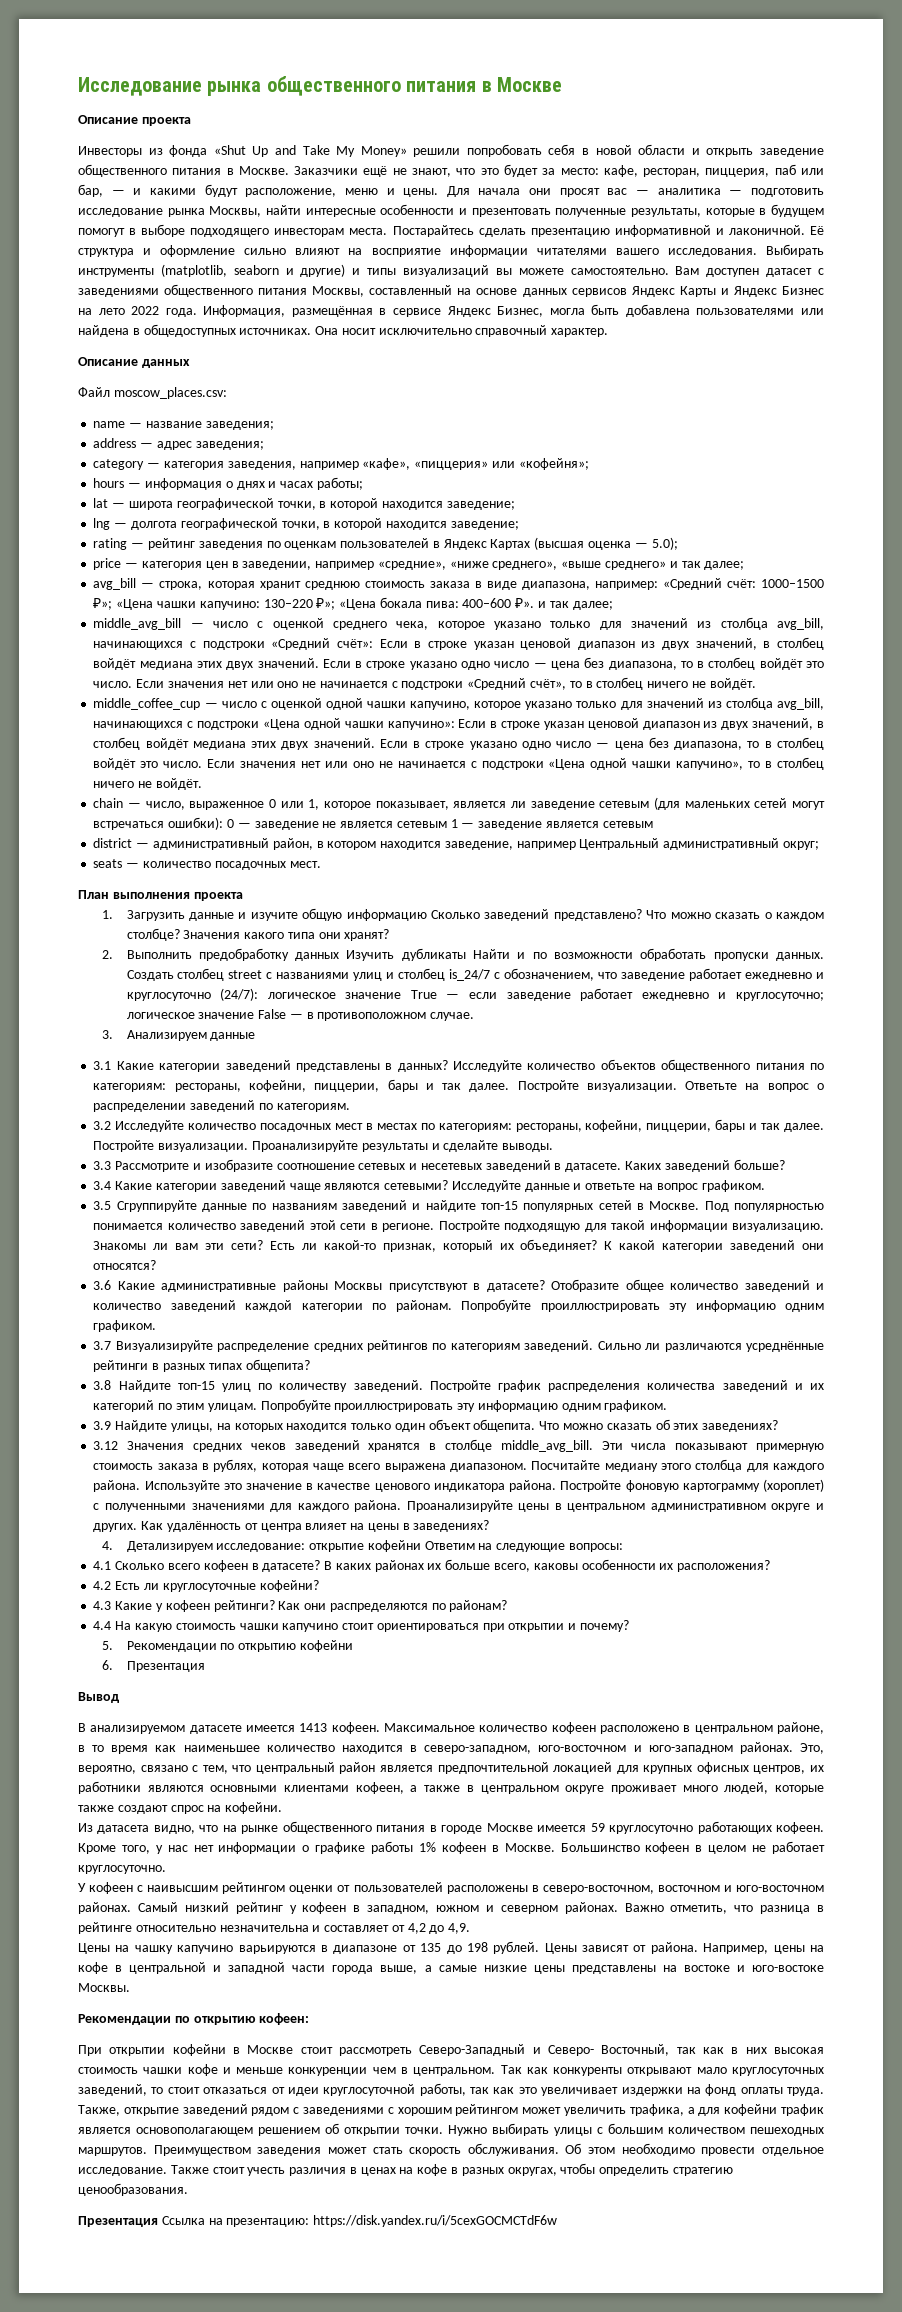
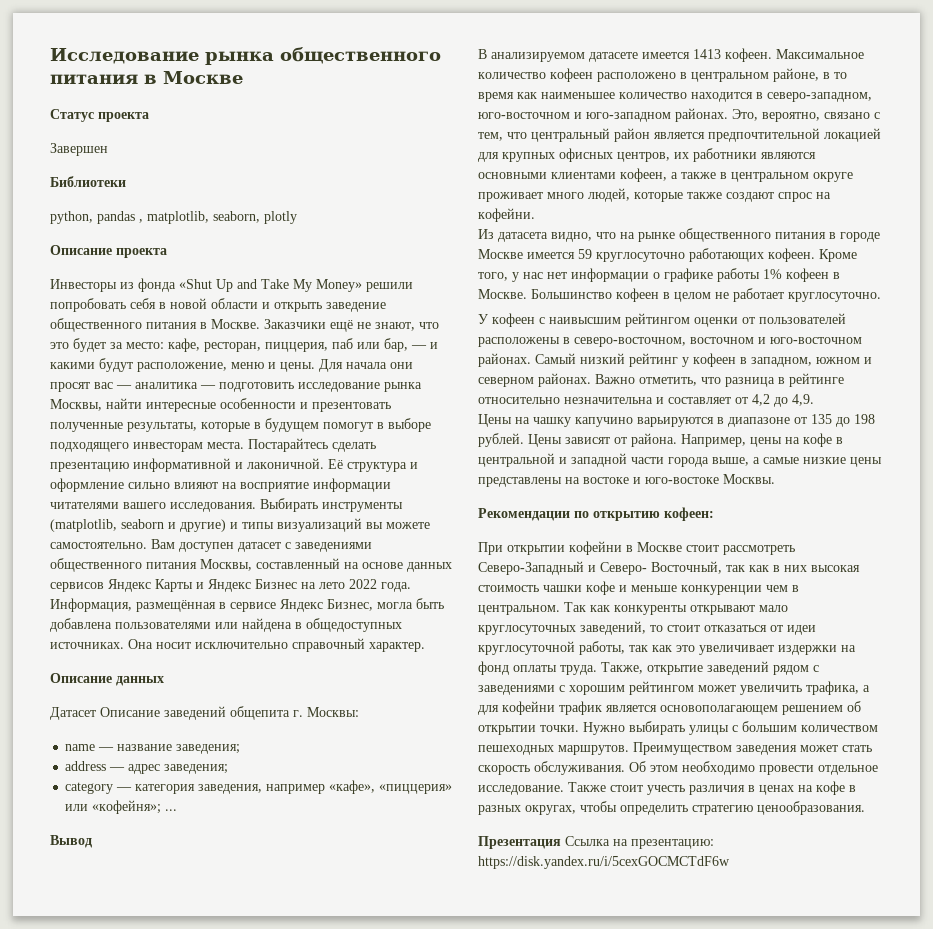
(562, 84) none -> [50,109,149,122] [50,143,108,156] [50,176,126,187] [50,211,297,224] // Статус проекта // Завершен // Библиотеки // python, pandas , matplotlib, seaborn, plotly
[78,387,227,399] Файл moscow_places.csv: -> [50,706,359,720] Датасет Описание заведений общепита г. Москвы:
[93,477,363,490] [93,498,515,510] [93,518,519,530] [93,537,678,550] [93,558,745,570] [93,578,824,590] [93,597,613,610] [93,617,824,630] [93,637,824,650] [93,657,824,670] [93,677,756,690] [93,697,825,710] [93,718,825,730] [93,737,825,750] [93,757,824,770] [93,778,202,790] [93,797,826,810] [93,817,653,830] [93,838,819,850] [93,859,321,870] [78,890,243,901] [102,908,825,921] [126,928,390,941] [102,948,825,961] [126,968,825,981] [126,988,824,1001] [126,1009,475,1021] [102,1030,256,1041] [93,1059,824,1072] [93,1079,824,1092] [93,1100,350,1112] [93,1119,824,1132] [93,1140,554,1152] [93,1159,785,1172] [93,1180,765,1192] [93,1200,824,1212] [93,1220,824,1232] [93,1239,825,1252] [93,1260,157,1270] [93,1279,824,1292] [93,1299,825,1312] [93,1320,157,1332] [93,1340,824,1352] [93,1359,310,1372] [93,1380,825,1392] [93,1399,668,1412] [93,1419,779,1432] [93,1439,824,1452] [93,1459,824,1472] [93,1479,824,1492] [93,1500,824,1512] [93,1520,490,1532] [102,1540,623,1552] [93,1559,771,1572] [93,1580,319,1592] [93,1600,508,1612] [93,1620,629,1632] [102,1640,353,1652] [102,1660,205,1672] // hours — информация о днях и часах работы; // lat — широта географической точки, в которой находится заведение; // lng — долгота географической точки, в которой находится заведение; // rating — рейтинг заведения по оценкам пользователей в Яндекс Картах (высшая оценка — 5.0); // price — категория цен в заведении, например «средние», «ниже среднего», «выше среднего» и так далее; // avg_bill — строка, которая хранит среднюю стоимость заказа в виде диапазона, например: «Средний счёт: 1000–1500 ₽»; «Цена чашки капучино: 130–220 ₽»; «Цена бокала пива: 400–600 ₽». и так далее; // middle_avg_bill — число с оценкой среднего чека, которое указано только для значений из столбца avg_bill, начинающихся с подстроки «Средний счёт»: Если в строке указан ценовой диапазон из двух значений, в столбец войдёт медиана этих двух значений. Если в строке указано одно число — цена без диапазона, то в столбец войдёт это число. Если значения нет или оно не начинается с подстроки «Средний счёт», то в столбец ничего не войдёт. // middle_coffee_cup — число с оценкой одной чашки капучино, которое указано только для значений из столбца avg_bill, начинающихся с подстроки «Цена одной чашки капучино»: Если в строке указан ценовой диапазон из двух значений, в столбец войдёт медиана этих двух значений. Если в строке указано одно число — цена без диапазона, то в столбец войдёт это число. Если значения нет или оно не начинается с подстроки «Цена одной чашки капучино», то в столбец ничего не войдёт. // chain — число, выраженное 0 или 1, которое показывает, является ли заведение сетевым (для маленьких сетей могут встречаться ошибки): 0 — заведение не является сетевым 1 — заведение является сетевым // district — административный район, в котором находится заведение, например Центральный административный округ; // seats — количество посадочных мест. // План выполнения проекта // 1. Загрузить данные и изучите общую информацию Сколько заведений представлено? Что можно сказать о каждом столбце? Значения какого типа они хранят? // 2. Выполнить предобработку данных Изучить дубликаты Найти и по возможности обработать пропуски данных. Создать столбец street с названиями улиц и столбец is_24/7 с обозначением, что заведение работает ежедневно и круглосуточно (24/7): логическое значение True — если заведение работает ежедневно и круглосуточно; логическое значение False — в противоположном случае. // 3. Анализируем данные // 3.1 Какие категории заведений представлены в данных? Исследуйте количество объектов общественного питания по категориям: рестораны, кофейни, пиццерии, бары и так далее. Постройте визуализации. Ответьте на вопрос о распределении заведений по категориям. // 3.2 Исследуйте количество посадочных мест в местах по категориям: рестораны, кофейни, пиццерии, бары и так далее. Постройте визуализации. Проанализируйте результаты и сделайте выводы. // 3.3 Рассмотрите и изобразите соотношение сетевых и несетевых заведений в датасете. Каких заведений больше? // 3.4 Какие категории заведений чаще являются сетевыми? Исследуйте данные и ответьте на вопрос графиком. // 3.5 Сгруппируйте данные по названиям заведений и найдите топ-15 популярных сетей в Москве. Под популярностью понимается количество заведений этой сети в регионе. Постройте подходящую для такой информации визуализацию. Знакомы ли вам эти сети? Есть ли какой-то признак, который их объединяет? К какой категории заведений они относятся? // 3.6 Какие административные районы Москвы присутствуют в датасете? Отобразите общее количество заведений и количество заведений каждой категории по районам. Попробуйте проиллюстрировать эту информацию одним графиком. // 3.7 Визуализируйте распределение средних рейтингов по категориям заведений. Сильно ли различаются усреднённые рейтинги в разных типах общепита? // 3.8 Найдите топ-15 улиц по количеству заведений. Постройте график распределения количества заведений и их категорий по этим улицам. Попробуйте проиллюстрировать эту информацию одним графиком. // 3.9 Найдите улицы, на которых находится только один объект общепита. Что можно сказать об этих заведениях? // 3.12 Значения средних чеков заведений хранятся в столбце middle_avg_bill. Эти числа показывают примерную стоимость заказа в рублях, которая чаще всего выражена диапазоном. Посчитайте медиану этого столбца для каждого района. Используйте это значение в качестве ценового индикатора района. Постройте фоновую картограмму (хороплет) с полученными значениями для каждого района. Проанализируйте цены в центральном административном округе и других. Как удалённость от центра влияет на цены в заведениях? // 4. Детализируем исследование: открытие кофейни Ответим на следующие вопросы: // 4.1 Сколько всего кофеен в датасете? В каких районах их больше всего, каковы особенности их расположения? // 4.2 Есть ли круглосуточные кофейни? // 4.3 Какие у кофеен рейтинги? Как они распределяются по районам? // 4.4 На какую стоимость чашки капучино стоит ориентироваться при открытии и почему? // 5. Рекомендации по открытию кофейни // 6. Презентация -> [165,809,178,811] ...

